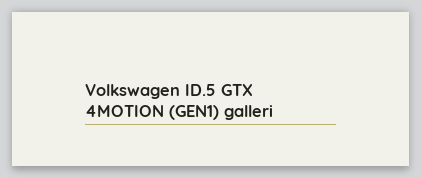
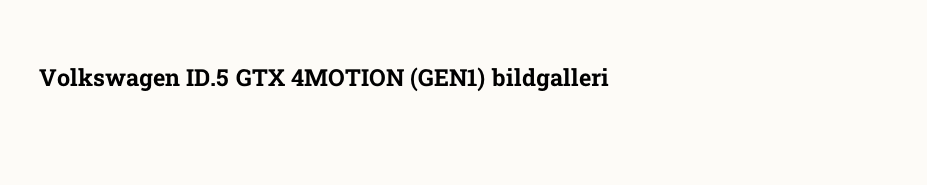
[224,105,273,120] galleri -> [490,68,609,92] bildgalleri

